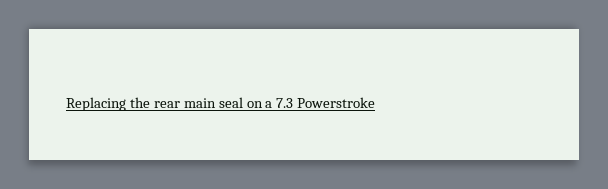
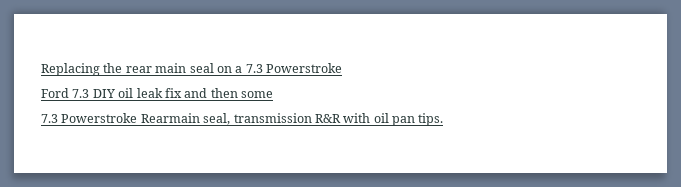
(376, 102) none -> [41,88,273,98] [41,113,444,126] // Ford 7.3 DIY oil leak fix and then some // 7.3 Powerstroke Rearmain seal, transmission R&R with oil pan tips.

